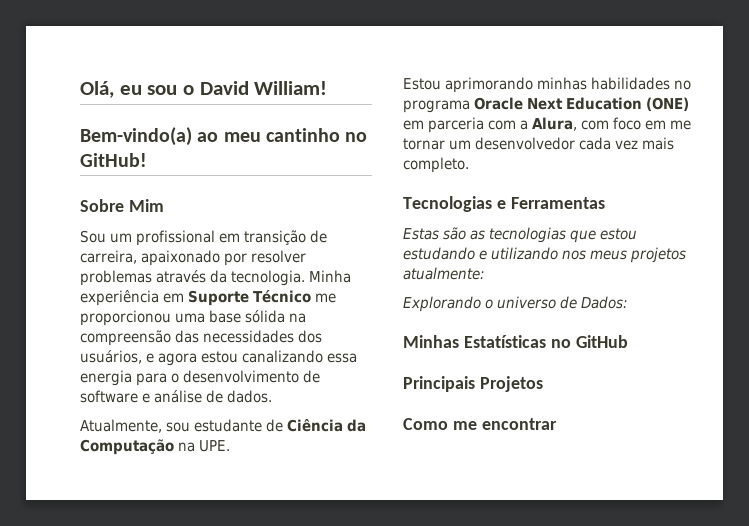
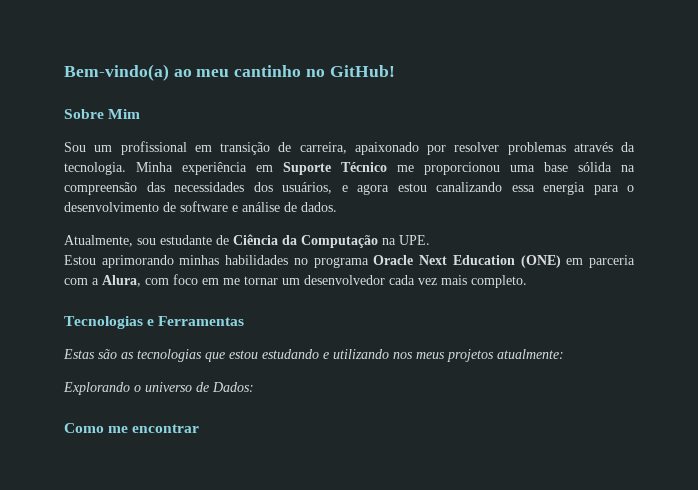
[80,81,328,98] Olá, eu sou o David William! // -> (64, 72) none
[403,335,628,348] [403,376,543,392] // Minhas Estatísticas no GitHub // Principais Projetos -> (254, 387) none

